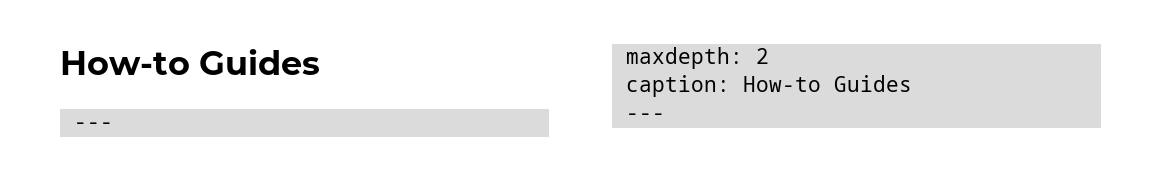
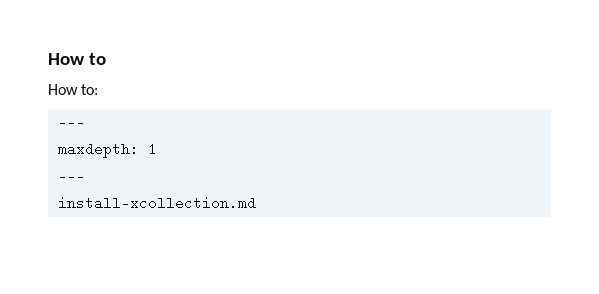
[60,49,321,75] [73,122,113,129] [625,47,769,69] [625,75,912,97] [625,113,665,120] How-to Guides // --- // maxdepth: 2 // caption: How-to Guides // --- -> [48,53,106,65] [48,84,99,95] [57,115,85,129] [57,142,157,158] [57,169,85,183] [57,196,256,210] How to // How to: // --- // maxdepth: 1 // --- // install-xcollection.md

